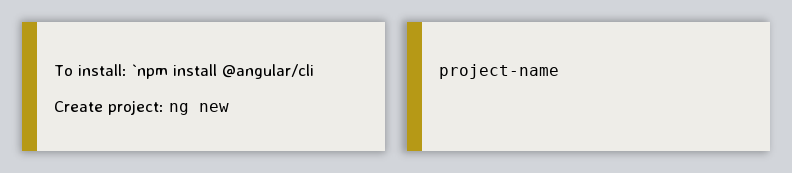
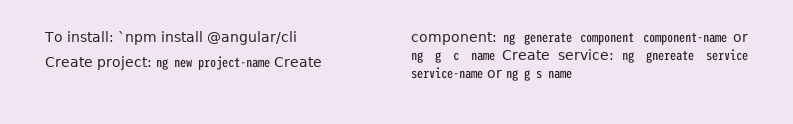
(559, 71) none -> [274,57,322,67] [411,32,748,45] [411,49,748,63] [411,67,572,81] Create component: ng generate component component-name or ng g c name Create service: ng gnereate service service-name or ng g s name

